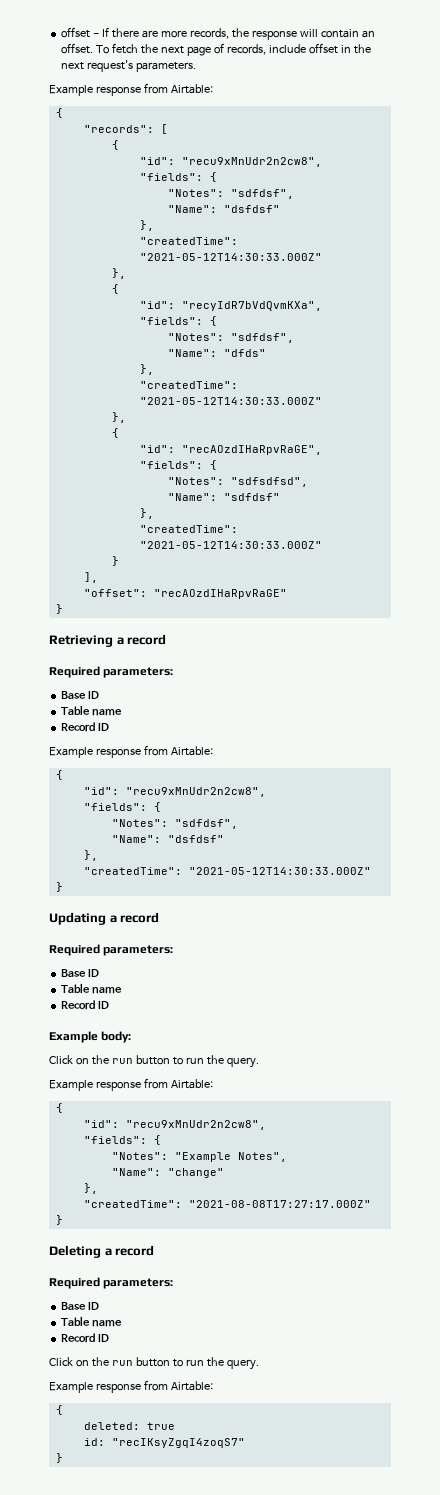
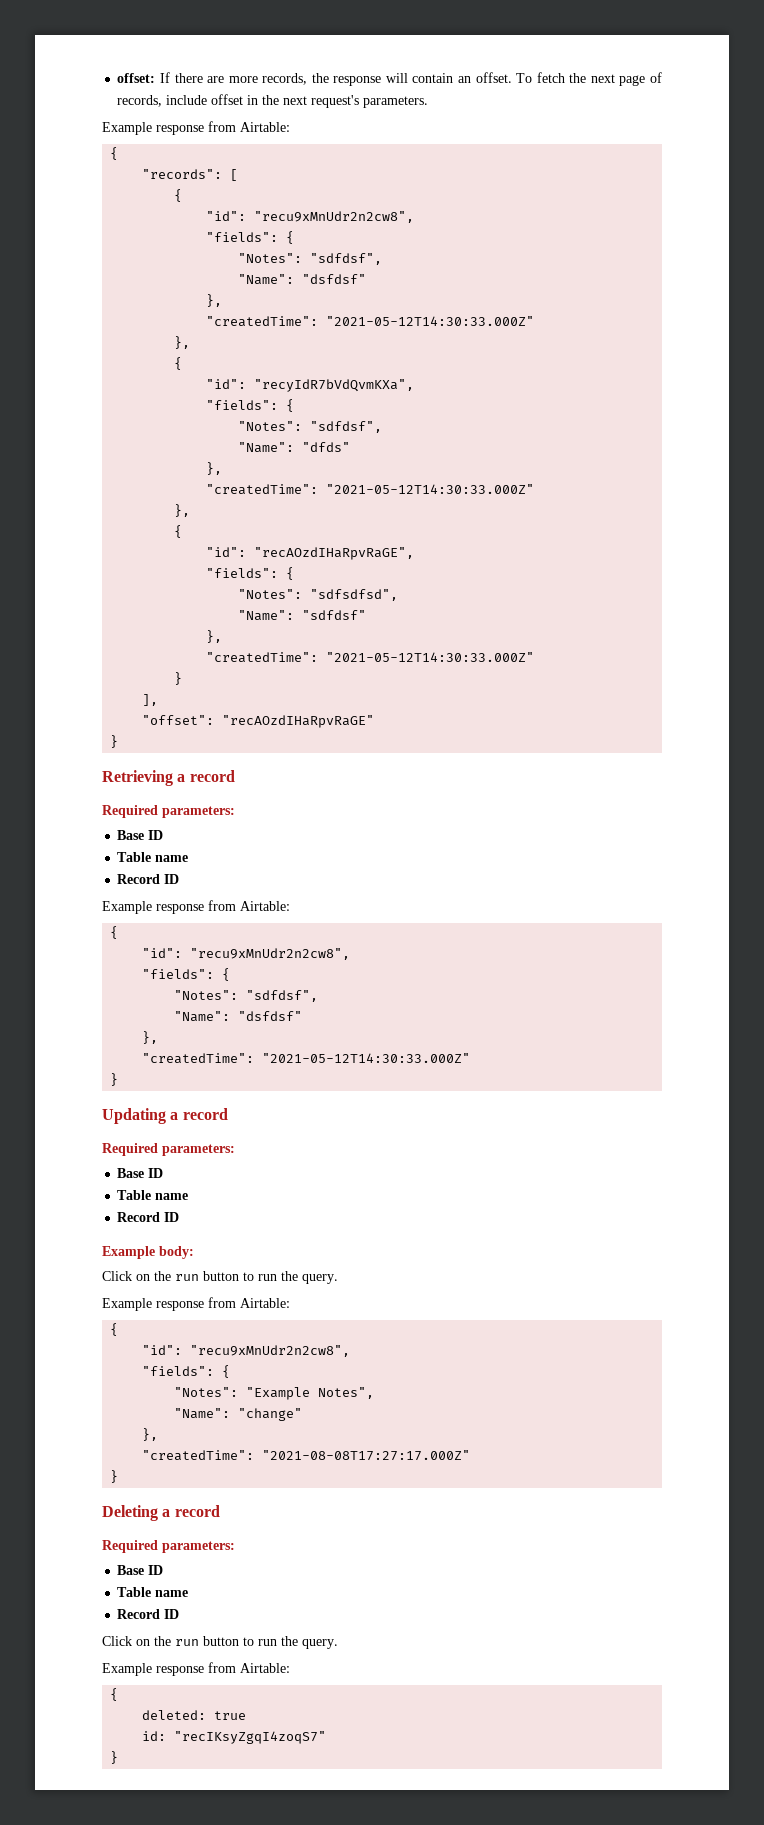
[61,27,100,38] offset - -> [117,73,156,83] offset:

